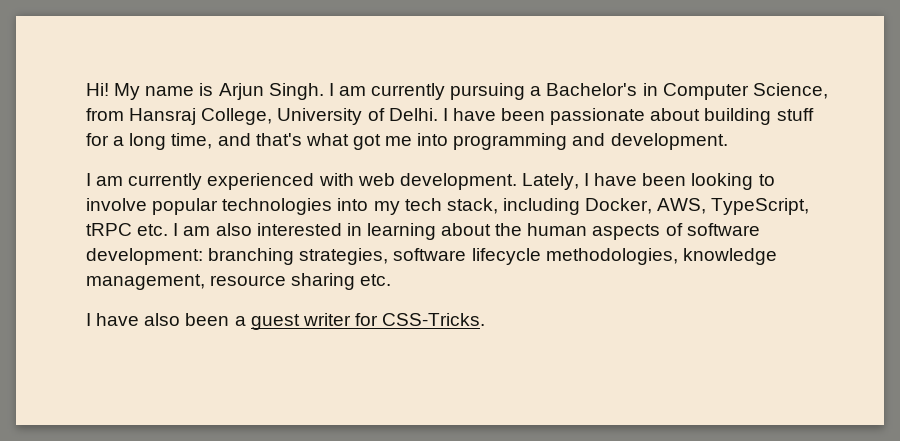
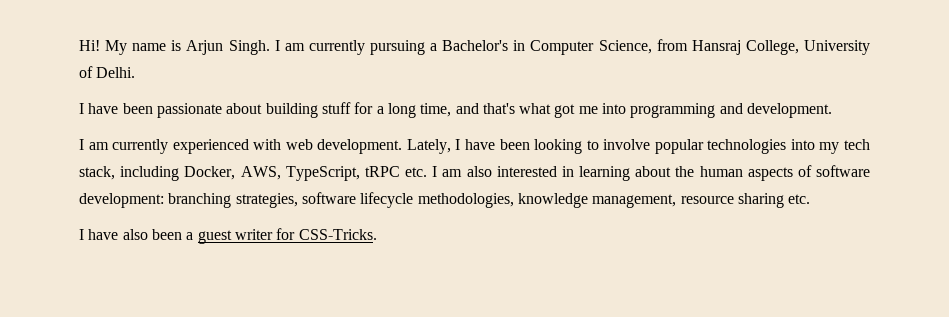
(438, 114) none -> (136, 72) //

